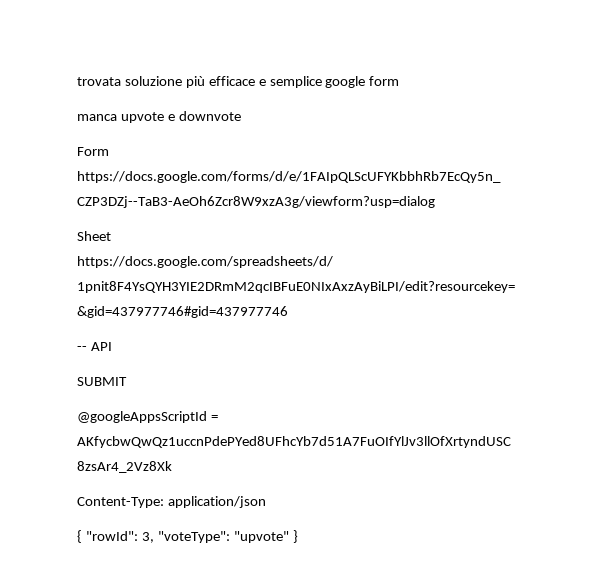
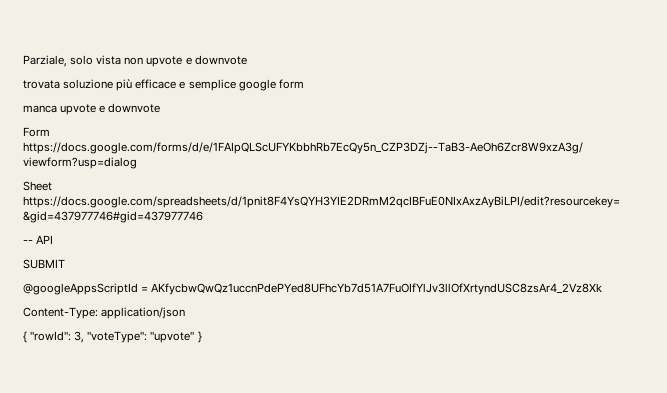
(77, 81) none -> [23,55,247,67] Parziale, solo vista non upvote e downvote //

